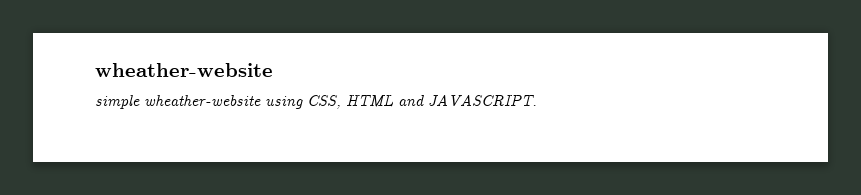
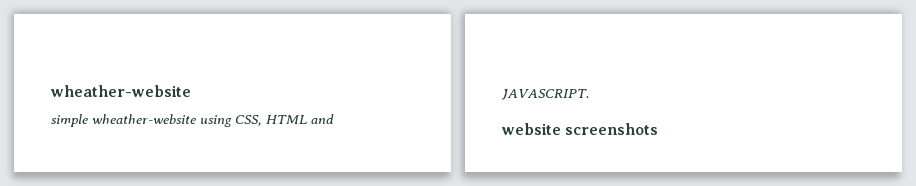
(537, 100) none -> [501,123,659,135] // website screenshots

